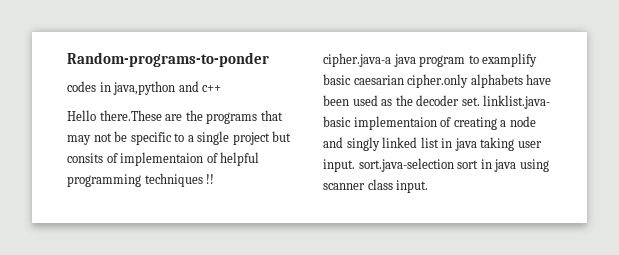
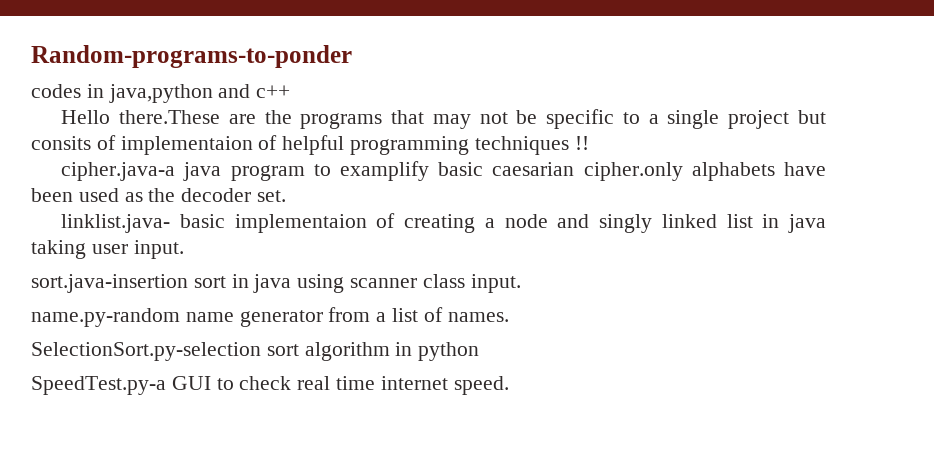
(480, 101) none -> (287, 196) //
[358,158,454,172] sort.java-selection -> [31,274,188,293] // sort.java-insertion
(429, 186) none -> [31,307,509,327] [31,342,480,361] [31,376,509,395] // name.py-random name generator from a list of names. // SelectionSort.py-selection sort algorithm in python // SpeedTest.py-a GUI to check real time internet speed.

